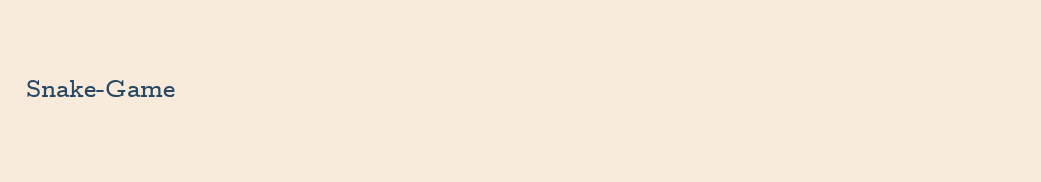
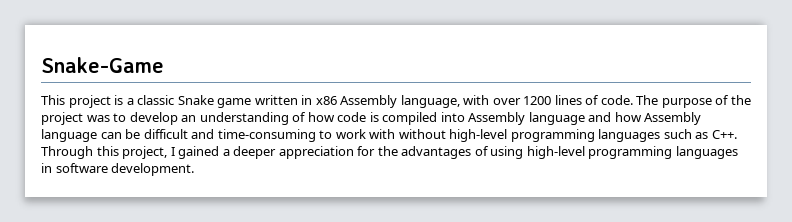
(175, 88) none -> [41,95,751,108] [41,112,702,125] [41,129,737,142] [41,146,738,159] [41,163,195,176] // This project is a classic Snake game written in x86 Assembly language, with over 1200 lines of code. The purpose of the project was to develop an understanding of how code is compiled into Assembly language and how Assembly language can be difficult and time-consuming to work with without high-level programming languages such as C++. Through this project, I gained a deeper appreciation for the advantages of using high-level programming languages in software development.

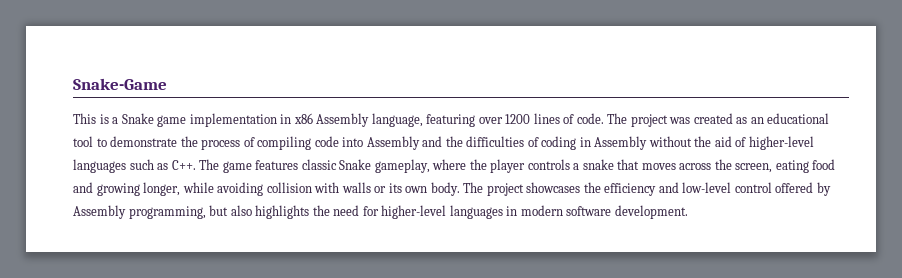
[68,95,111,108] project -> (96, 118) none
[137,95,175,105] classic -> (119, 120) none
[254,95,298,105] written -> [189,113,277,127] implementation
[463,95,490,105] with -> [426,114,476,127] featuring
[661,95,751,108] [41,112,702,125] [41,129,737,142] [41,146,673,159] purpose of the project was to develop an understanding of how code is compiled into Assembly language and how Assembly language can be difficult and time-consuming to work with without high-level programming languages such as C++. Through this project, I gained a deeper appreciation for the advantages of using high-level programming -> [630,113,830,127] [73,136,814,150] [73,159,836,173] [73,182,831,196] [73,205,447,219] project was created as an educational tool to demonstrate the process of compiling code into Assembly and the difficulties of coding in Assembly without the aid of higher-level languages such as C++. The game features classic Snake gameplay, where the player controls a snake that moves across the screen, eating food and growing longer, while avoiding collision with walls or its own body. The project showcases the efficiency and low-level control offered by Assembly programming, but also highlights the need for higher-level
(52, 168) none -> [520,205,563,216] modern

